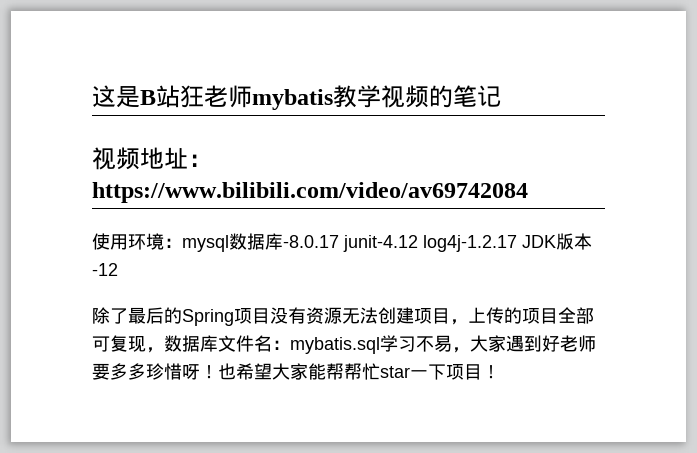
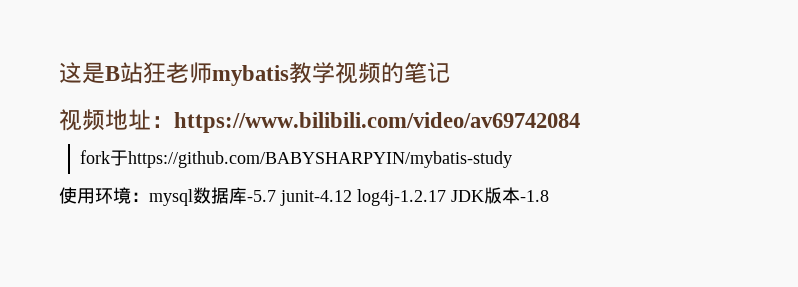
(528, 192) none -> [80,150,513,168] // fork于https://github.com/BABYSHARPYIN/mybatis-study
[283,235,339,248] -8.0.17 -> [247,190,276,202] -5.7
[92,263,118,276] [92,307,594,326] [92,335,596,354] [92,363,500,380] -12 // 除了最后的Spring项目没有资源无法创建项目，上传的项目全部可复现，数据库文件名：mybatis.sql学习不易，大家遇到好老师要多多珍惜呀！也希望大家能帮帮忙star一下项目！ -> [520,190,549,202] -1.8

